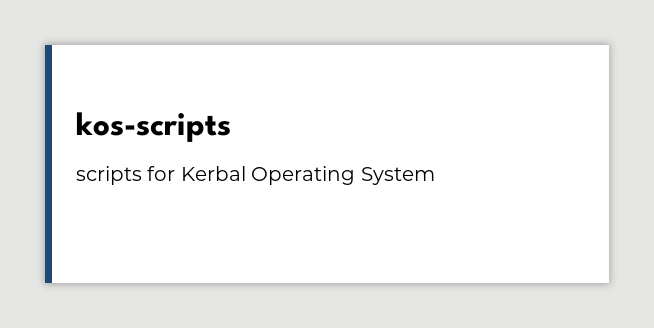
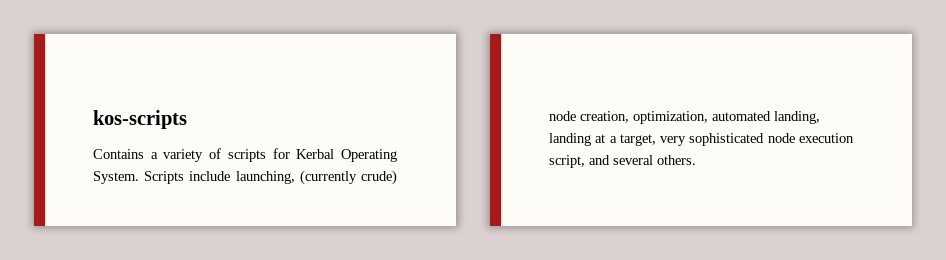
[76,166,435,185] scripts for Kerbal Operating System -> [93,148,397,162] [93,170,397,185] [549,111,820,124] [549,133,854,146] [549,155,696,168] Contains a variety of scripts for Kerbal Operating System. Scripts include launching, (currently crude) node creation, optimization, automated landing, landing at a target, very sophisticated node execution script, and several others.

